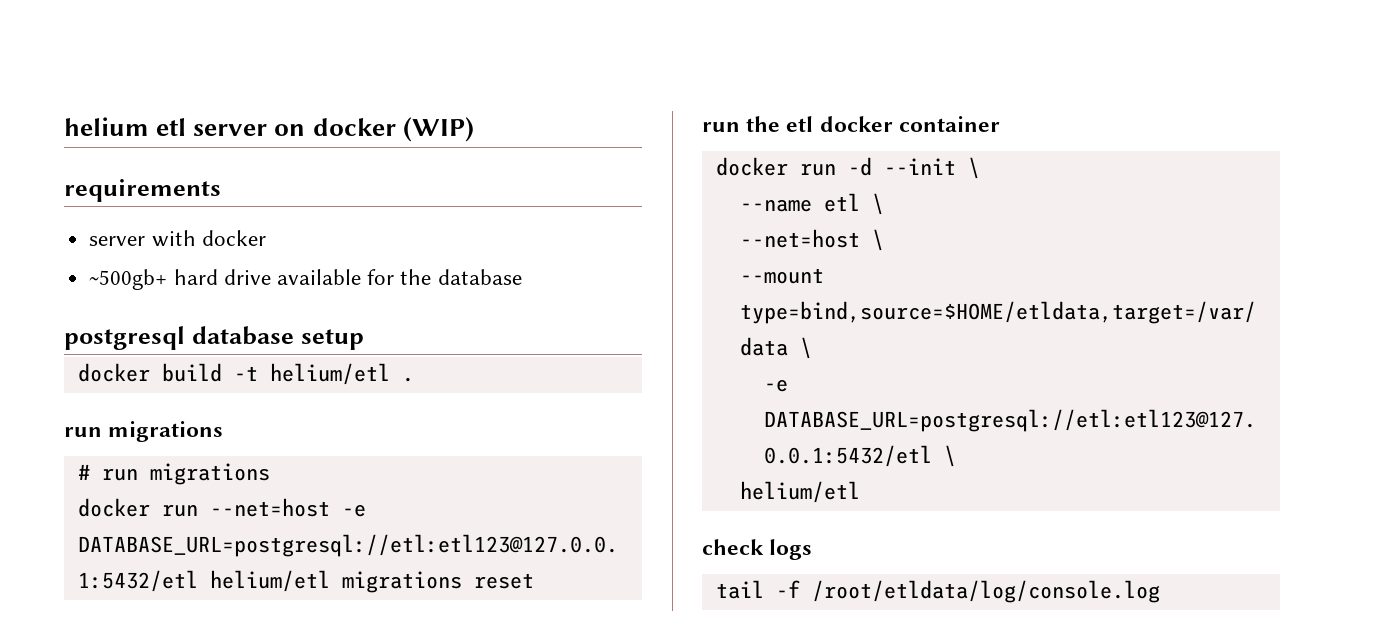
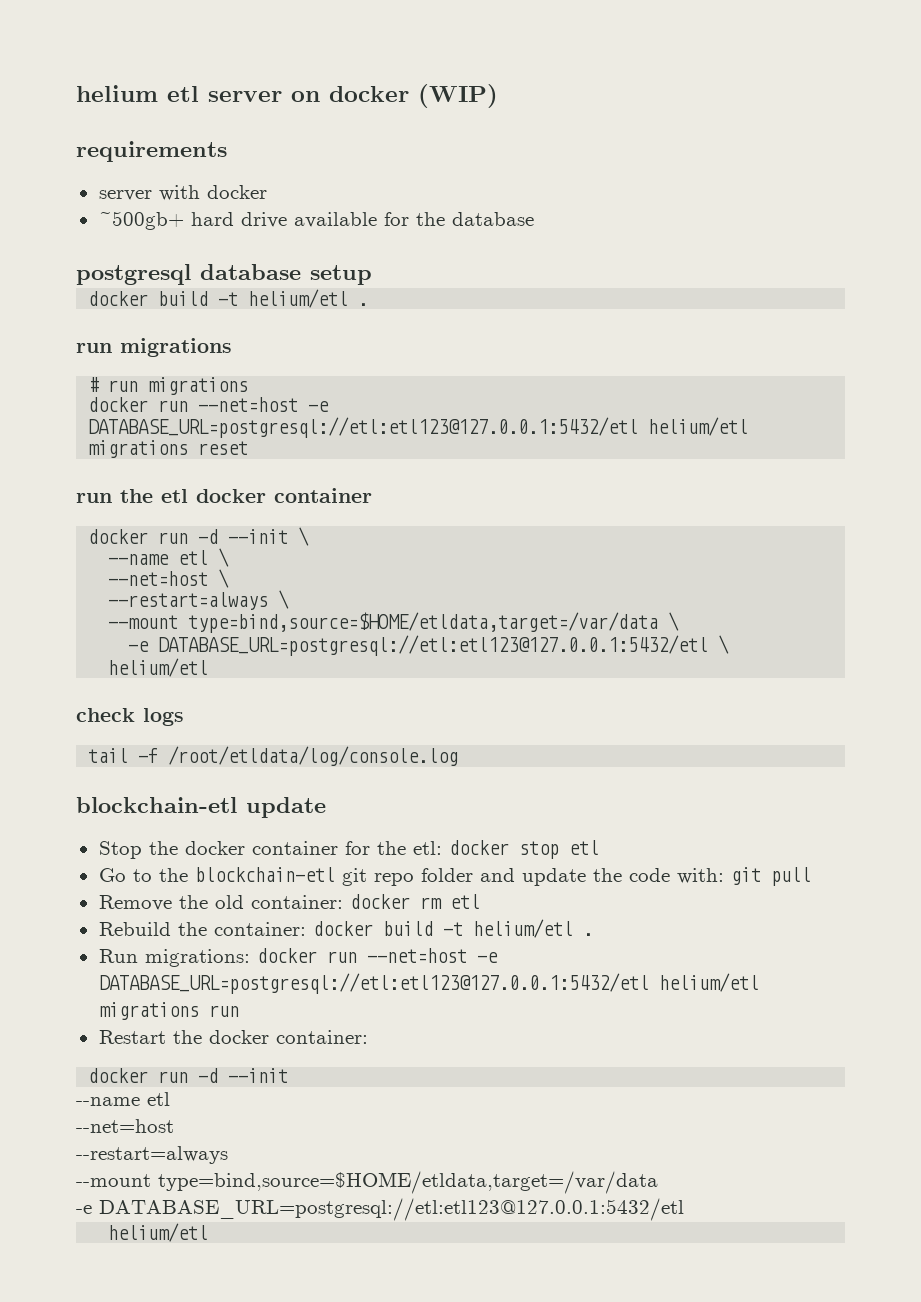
(884, 240) none -> [108,590,290,610] // --restart=always \
(1160, 591) none -> [76,797,326,818] [98,840,599,859] [98,867,811,886] [98,894,480,911] [98,919,593,938] [98,948,498,967] [98,973,759,994] [98,1002,239,1020] [98,1030,368,1044] [88,1068,289,1083] [76,1092,170,1106] [76,1119,174,1133] [76,1146,228,1164] [76,1171,658,1194] [76,1198,684,1221] [108,1223,209,1242] // blockchain-etl update // Stop the docker container for the etl: docker stop etl // Go to the blockchain-etl git repo folder and update the code with: git pull // Remove the old container: docker rm etl // Rebuild the container: docker build -t helium/etl . // Run migrations: docker run --net=host -e DATABASE_URL=postgresql://etl:etl123@127.0.0.1:5432/etl helium/etl migrations run // Restart the docker container: // docker run -d --init // --name etl // --net=host // --restart=always // --mount type=bind,source=$HOME/etldata,target=/var/data // -e DATABASE_URL=postgresql://etl:etl123@127.0.0.1:5432/etl // helium/etl

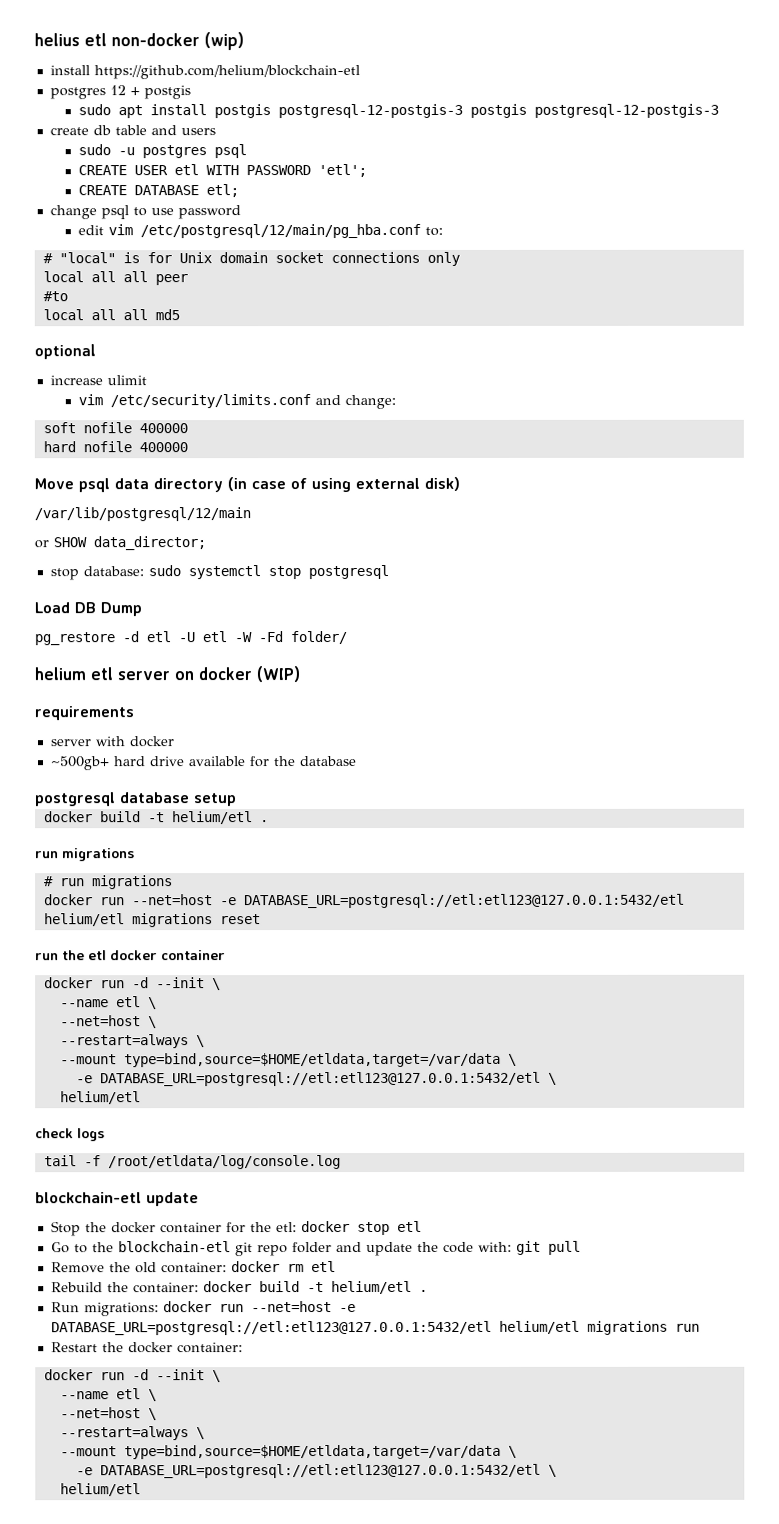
(76, 93) none -> [34,32,244,51] [49,65,360,80] [49,85,191,100] [78,103,720,119] [49,125,216,136] [78,144,248,159] [78,164,368,178] [78,184,240,198] [49,205,241,220] [78,223,444,239] [42,251,460,266] [42,271,188,286] [42,291,68,302] [42,309,180,321] [34,344,96,360] [49,375,147,386] [78,394,397,410] [42,422,188,434] [42,441,188,453] [34,476,460,493] [34,507,251,522] [34,536,206,551] [49,565,389,581] [34,602,142,617] [34,631,347,646] helius etl non-docker (wip) // install https://github.com/helium/blockchain-etl // postgres 12 + postgis // sudo apt install postgis postgresql-12-postgis-3 postgis postgresql-12-postgis-3 // create db table and users // sudo -u postgres psql // CREATE USER etl WITH PASSWORD 'etl'; // CREATE DATABASE etl; // change psql to use password // edit vim /etc/postgresql/12/main/pg_hba.conf to: // # "local" is for Unix domain socket connections only // local all all peer // #to // local all all md5 // optional // increase ulimit // vim /etc/security/limits.conf and change: // soft nofile 400000 // hard nofile 400000 // Move psql data directory (in case of using external disk) // /var/lib/postgresql/12/main // or SHOW data_director; // stop database: sudo systemctl stop postgresql // Load DB Dump // pg_restore -d etl -U etl -W -Fd folder/ //
[76,1092,170,1106] [76,1119,174,1133] [76,1146,228,1164] [76,1171,658,1194] [76,1198,684,1221] // --name etl // --net=host // --restart=always // --mount type=bind,source=$HOME/etldata,target=/var/data // -e DATABASE_URL=postgresql://etl:etl123@127.0.0.1:5432/etl -> [211,1370,221,1383] [59,1388,157,1402] [59,1407,157,1421] [59,1426,205,1441] [59,1444,517,1460] [75,1463,557,1479] \ // --name etl \ // --net=host \ // --restart=always \ // --mount type=bind,source=$HOME/etldata,target=/var/data \ // -e DATABASE_URL=postgresql://etl:etl123@127.0.0.1:5432/etl \

